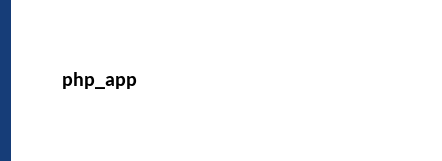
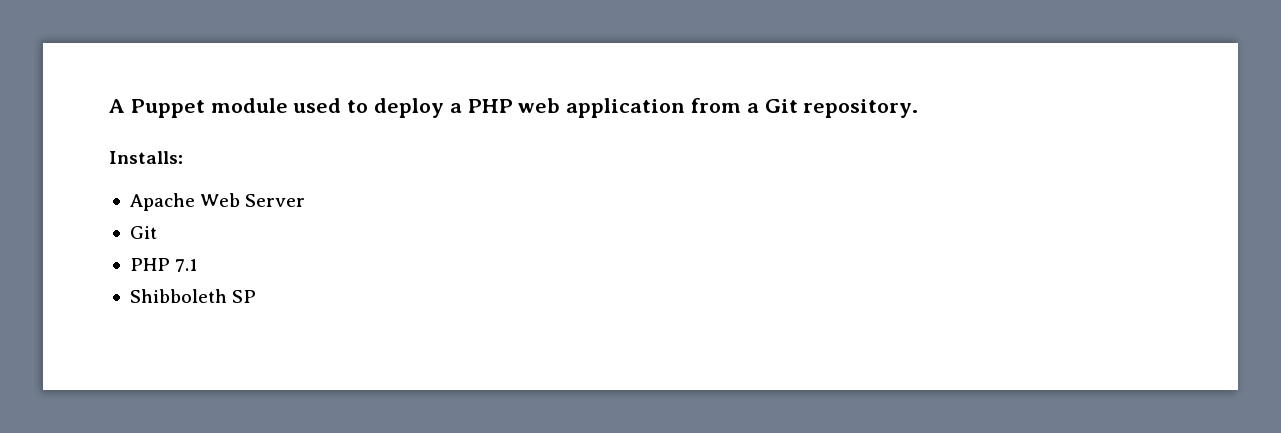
[62,72,137,89] php_app -> [109,98,919,118] [109,151,183,164] [129,193,306,211] [129,226,157,239] [129,258,198,272] [129,289,257,303] A Puppet module used to deploy a PHP web application from a Git repository. // Installs: // Apache Web Server // Git // PHP 7.1 // Shibboleth SP

